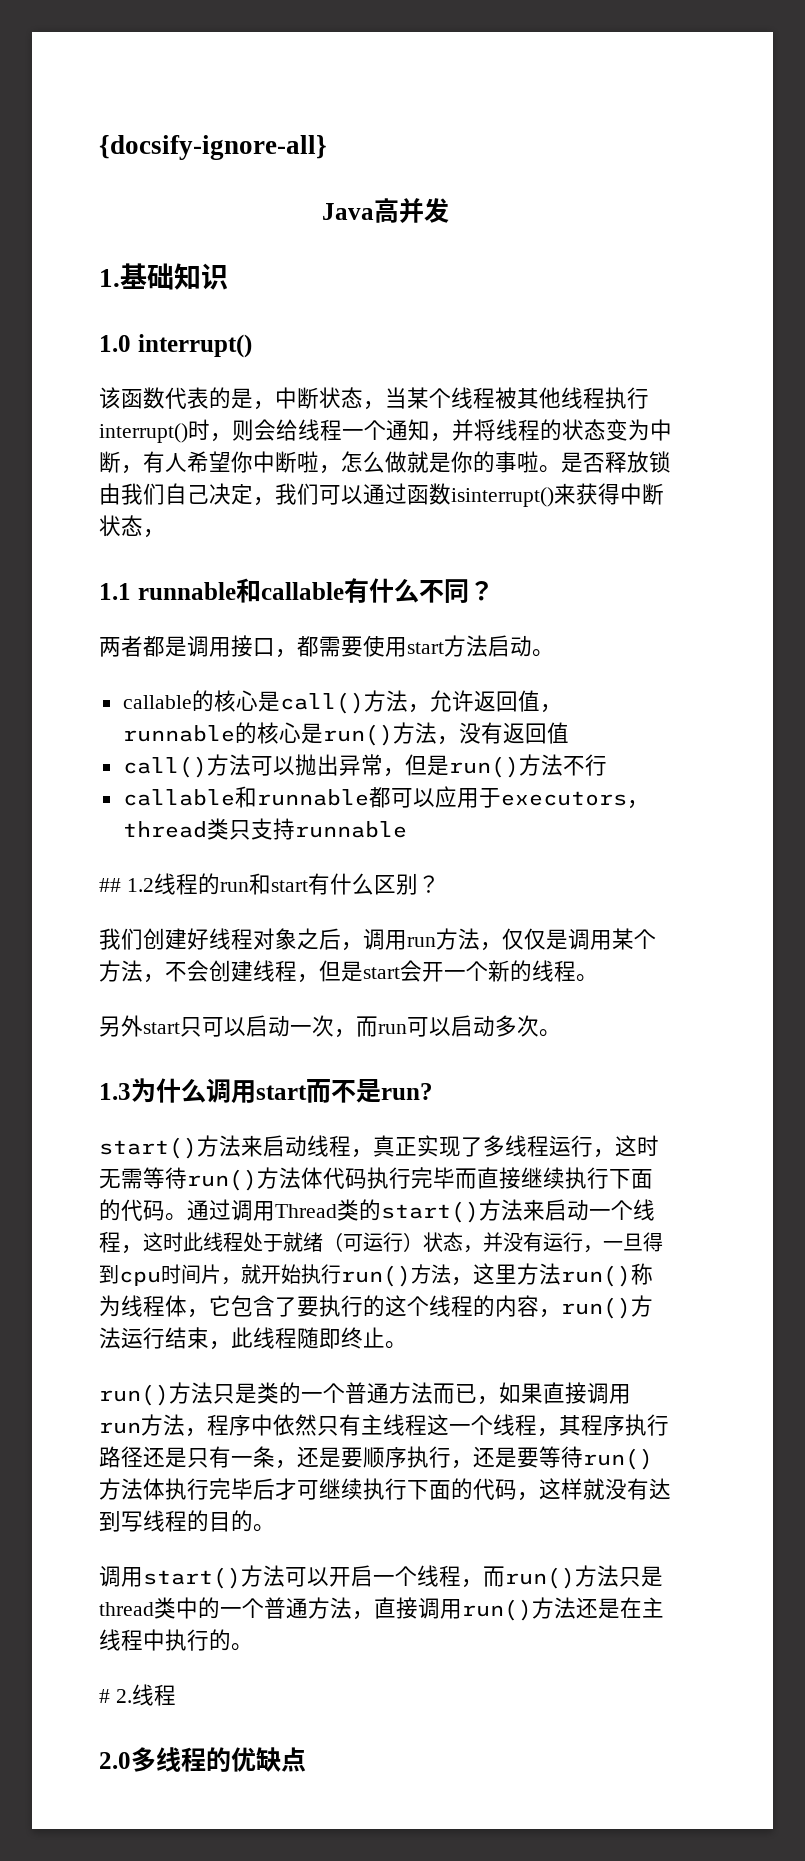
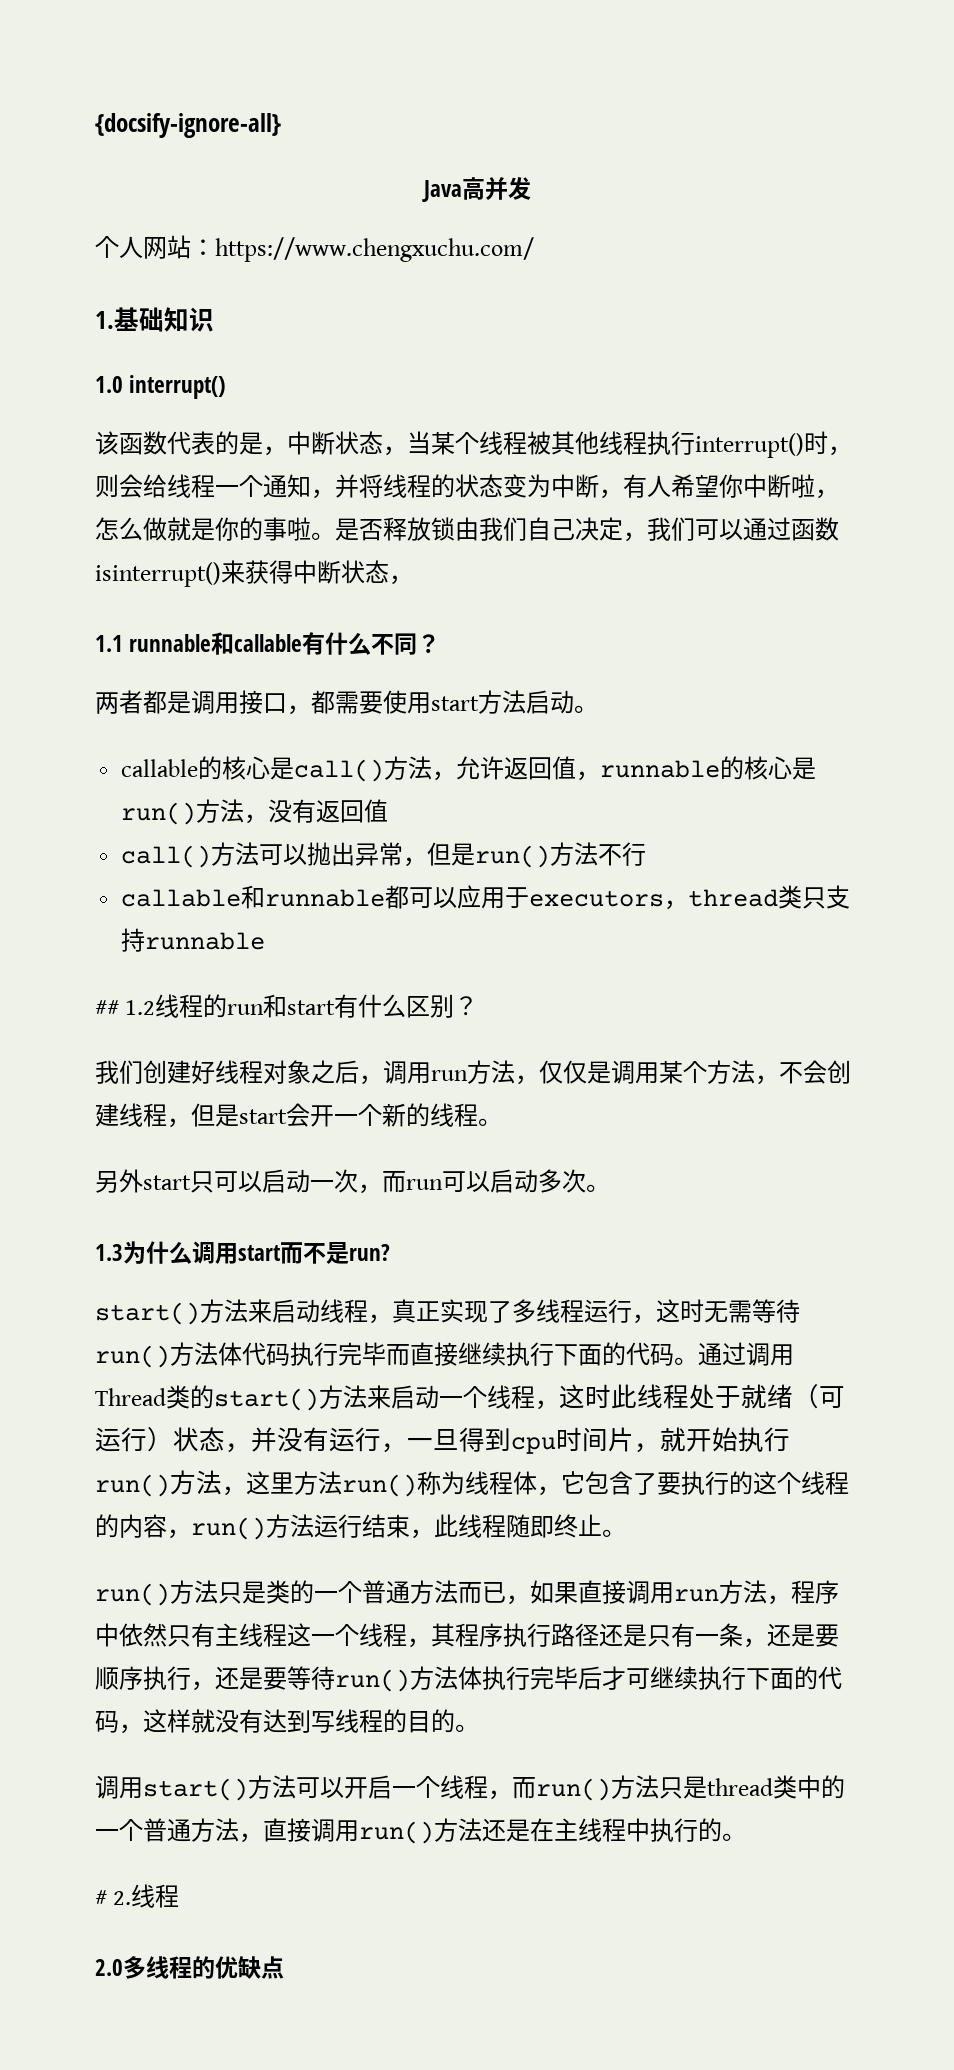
(449, 210) none -> [95,235,534,262] // 个人网站：https://www.chengxuchu.com/

